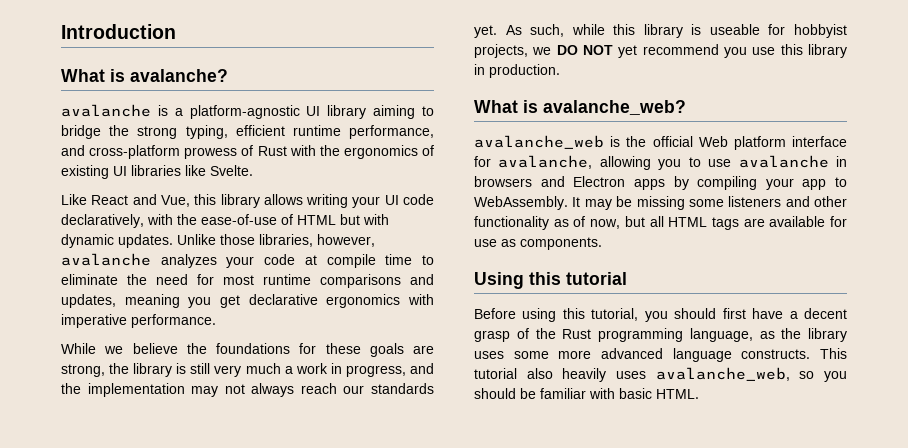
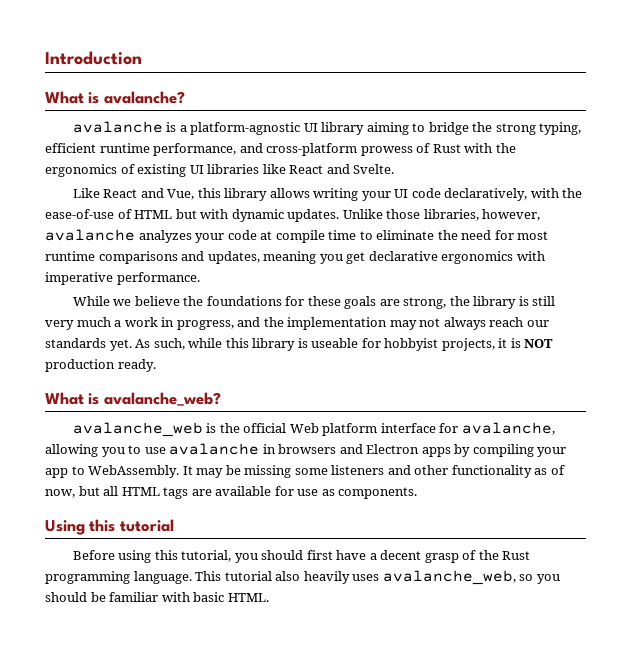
(206, 170) none -> [289,164,350,174] React and
[532,44,847,58] [474,64,560,78] we DO NOT yet recommend you use this library in production. -> [498,338,554,348] [45,359,156,372] it is NOT production ready.
[689,328,847,342] [474,348,811,362] language, as the library uses some more advanced language constructs. -> [133,571,192,584] language.

